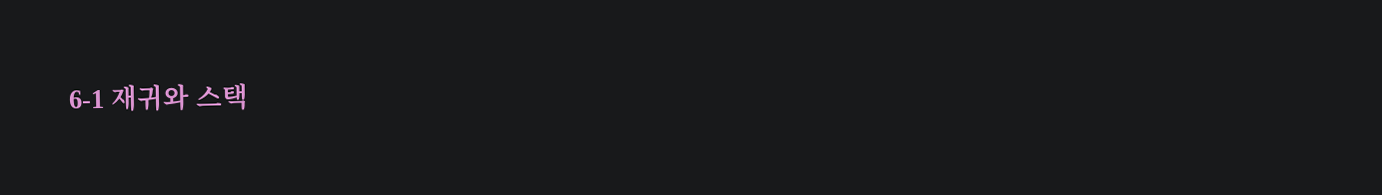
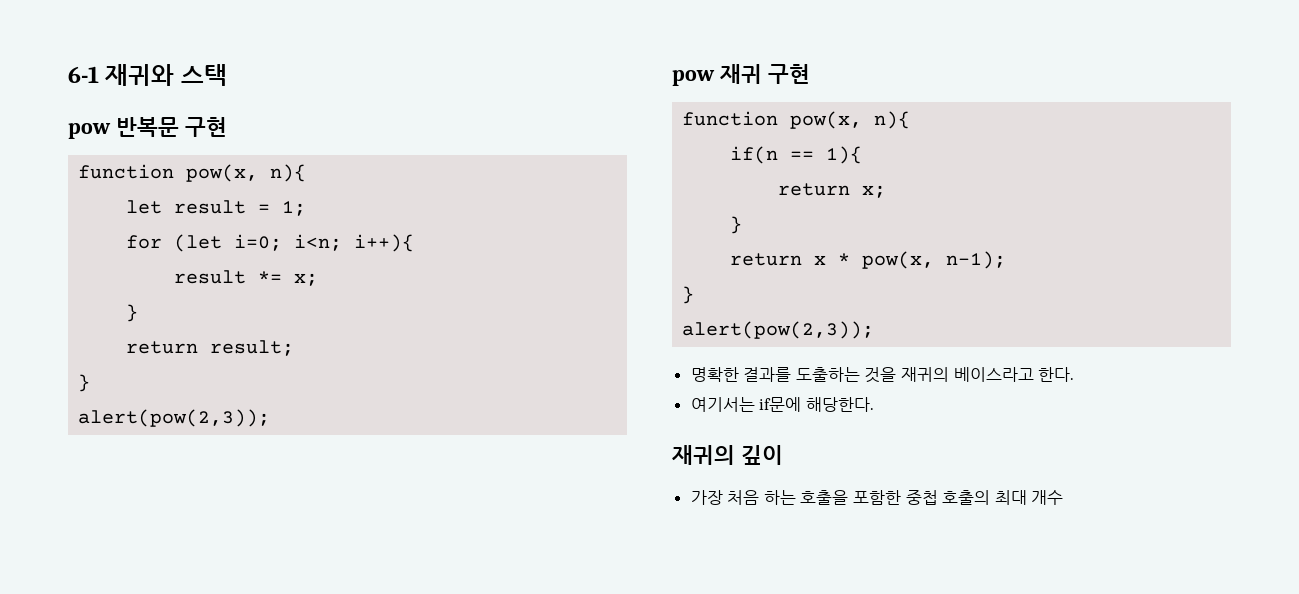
(250, 97) none -> [68,117,227,139] [78,164,307,182] [126,200,307,216] [126,234,415,252] [174,270,319,286] [126,304,139,322] [126,340,295,356] [78,374,91,392] [78,409,271,427] [672,64,810,86] [682,111,911,129] [730,146,863,164] [778,183,887,198] [730,216,743,234] [730,251,1007,269] [682,286,695,304] [682,321,875,339] [690,367,1075,383] [690,397,874,412] [672,445,783,465] [690,490,1064,505] // pow 반복문 구현 // function pow(x, n){ // let result = 1; // for (let i=0; i<n; i++){ // result *= x; // } // return result; // } // alert(pow(2,3)); // pow 재귀 구현 // function pow(x, n){ // if(n == 1){ // return x; // } // return x * pow(x, n-1); // } // alert(pow(2,3)); // 명확한 결과를 도출하는 것을 재귀의 베이스라고 한다. // 여기서는 if문에 해당한다. // 재귀의 깊이 // 가장 처음 하는 호출을 포함한 중첩 호출의 최대 개수

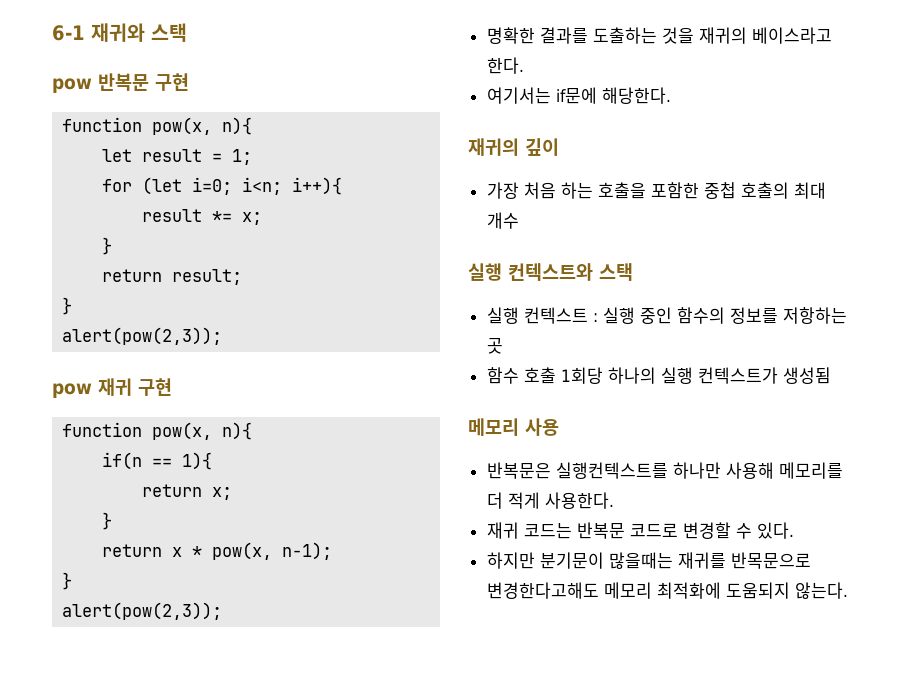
(1064, 497) none -> [468,263,633,281] [486,307,847,324] [486,338,503,354] [486,367,831,384] [468,418,559,436] [486,462,843,479] [486,492,614,509] [486,522,794,539] [486,552,811,569] [486,582,848,599] // 실행 컨텍스트와 스택 // 실행 컨텍스트 : 실행 중인 함수의 정보를 저항하는 곳 // 함수 호출 1회당 하나의 실행 컨텍스트가 생성됨 // 메모리 사용 // 반복문은 실행컨텍스트를 하나만 사용해 메모리를 더 적게 사용한다. // 재귀 코드는 반복문 코드로 변경할 수 있다. // 하지만 분기문이 많을때는 재귀를 반목문으로 변경한다고해도 메모리 최적화에 도움되지 않는다.

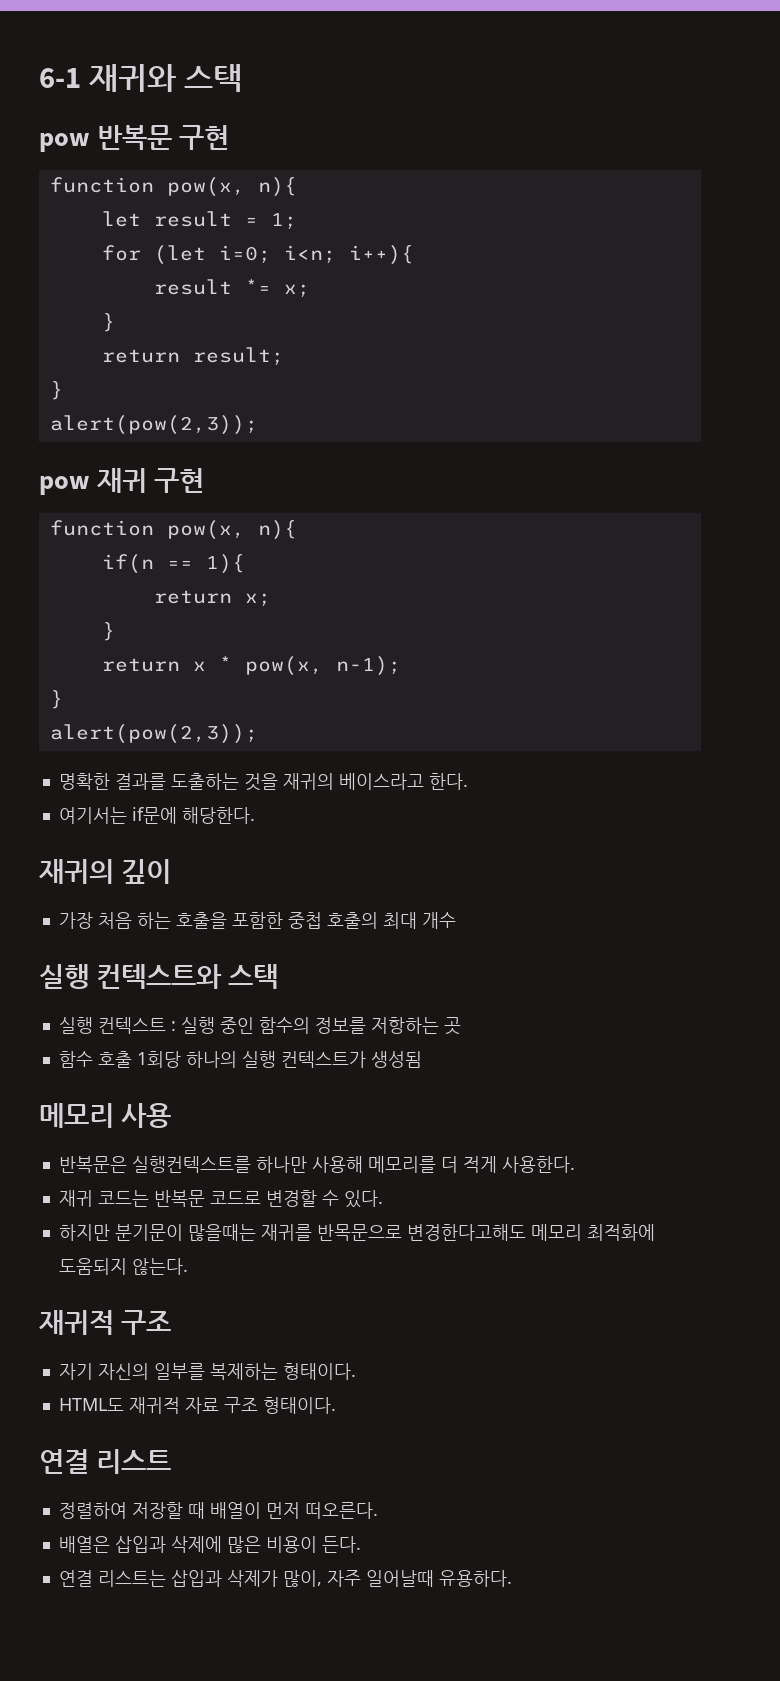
(848, 590) none -> [39,1310,172,1335] [58,1363,356,1380] [58,1397,336,1414] [39,1449,172,1474] [58,1502,378,1519] [58,1536,361,1553] [58,1570,512,1587] // 재귀적 구조 // 자기 자신의 일부를 복제하는 형태이다. // HTML도 재귀적 자료 구조 형태이다. // 연결 리스트 // 정렬하여 저장할 때 배열이 먼저 떠오른다. // 배열은 삽입과 삭제에 많은 비용이 든다. // 연결 리스트는 삽입과 삭제가 많이, 자주 일어날때 유용하다.

